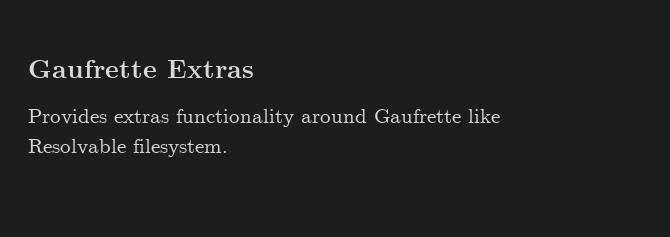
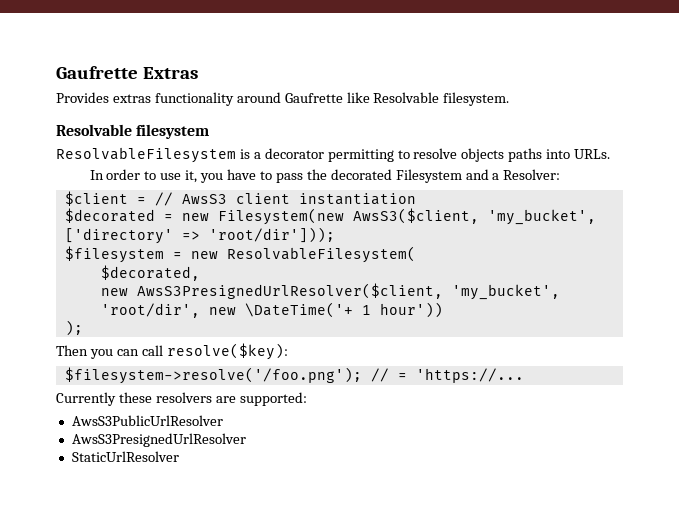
(228, 148) none -> [56,124,210,139] [56,147,611,163] [89,169,561,183] [64,191,416,206] [64,208,596,225] [64,227,335,244] [64,246,416,263] [100,265,200,281] [100,283,560,300] [100,302,443,318] [64,320,83,336] [56,343,288,360] [64,367,524,384] [56,392,307,406] [71,415,223,426] [71,433,246,447] [71,451,179,462] // Resolvable filesystem // ResolvableFilesystem is a decorator permitting to resolve objects paths into URLs. // In order to use it, you have to pass the decorated Filesystem and a Resolver: // $client = // AwsS3 client instantiation // $decorated = new Filesystem(new AwsS3($client, 'my_bucket', ['directory' => 'root/dir'])); // $filesystem = new ResolvableFilesystem( // $decorated, // new AwsS3PresignedUrlResolver($client, 'my_bucket', 'root/dir', new \DateTime('+ 1 hour')) // ); // Then you can call resolve($key): // $filesystem->resolve('/foo.png'); // = 'https://... // Currently these resolvers are supported: // AwsS3PublicUrlResolver // AwsS3PresignedUrlResolver // StaticUrlResolver

